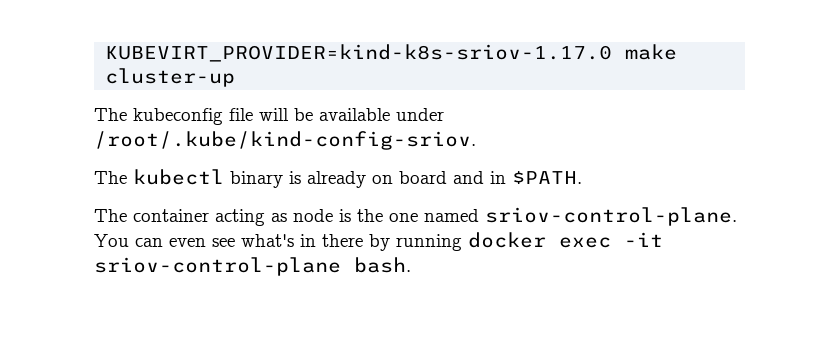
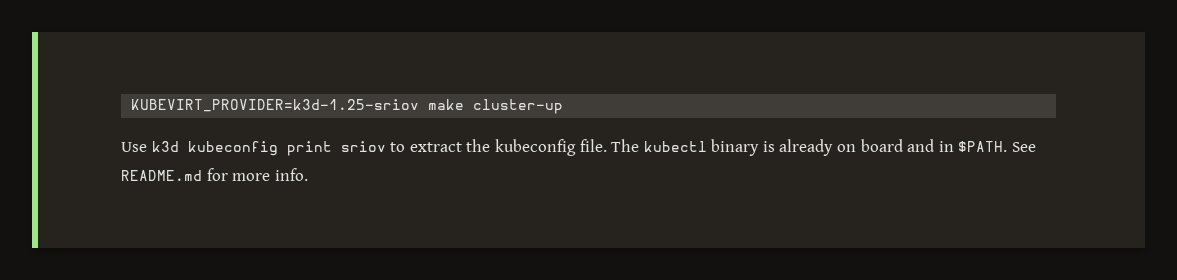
[105,44,613,62] KUBEVIRT_PROVIDER=kind-k8s-sriov-1.17.0 -> [131,99,420,112] KUBEVIRT_PROVIDER=k3d-1.25-sriov
[94,108,444,125] [94,131,476,150] The kubeconfig file will be available under /root/.kube/kind-config-sriov. // -> [121,139,607,156] Use k3d kubeconfig print sriov to extract the kubeconfig file.
[94,207,737,226] [94,232,663,251] [94,257,411,276] // The container acting as node is the one named sriov-control-plane. You can even see what's in there by running docker exec -it sriov-control-plane bash. -> [1012,142,1037,152] [121,168,308,181] See README.md for more info.

